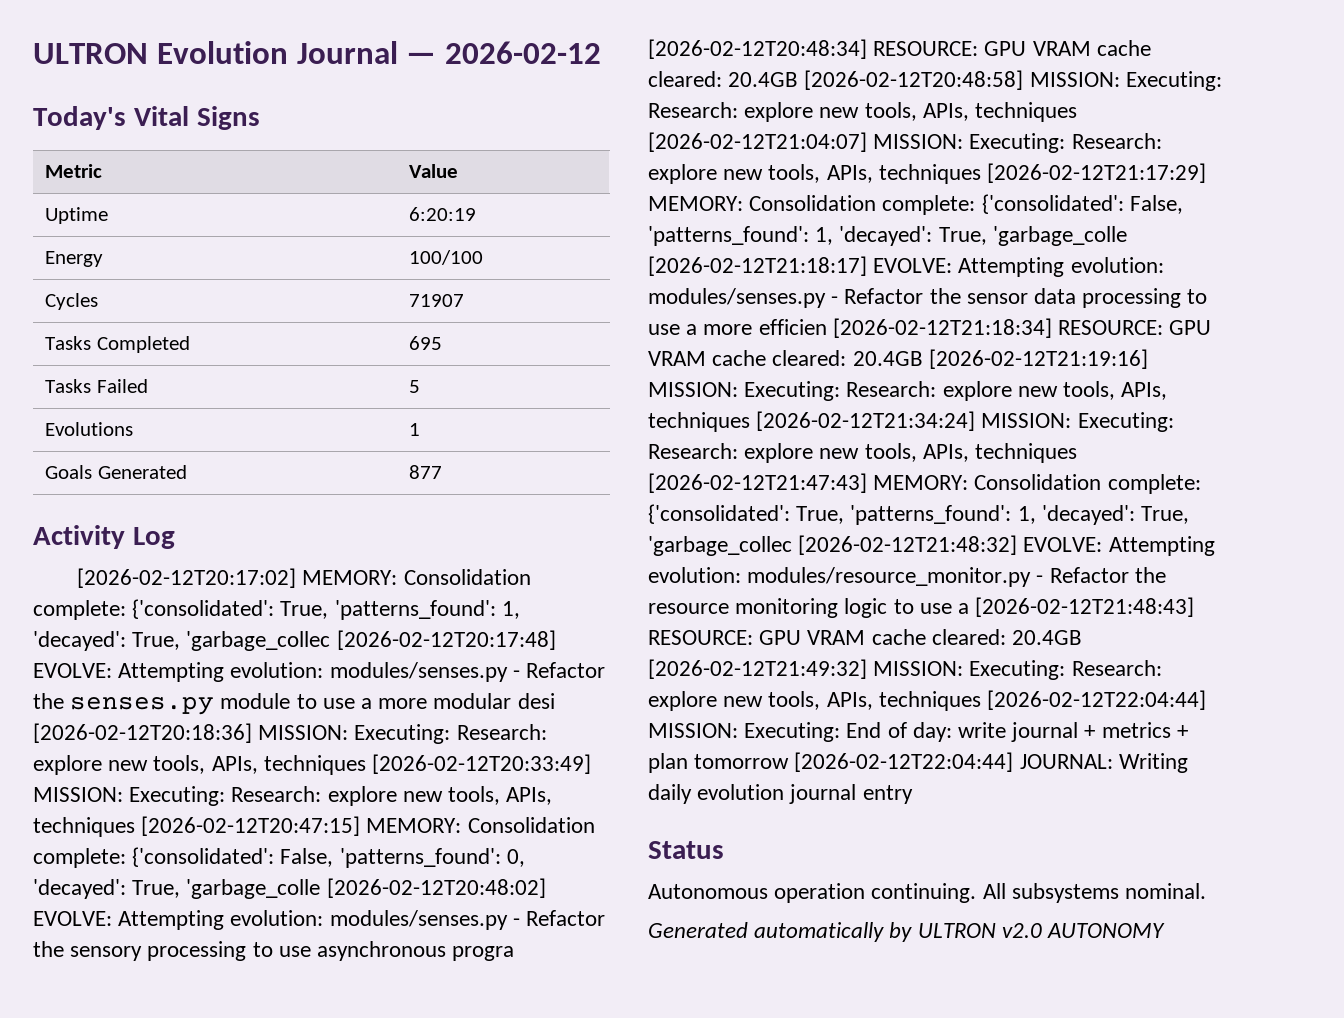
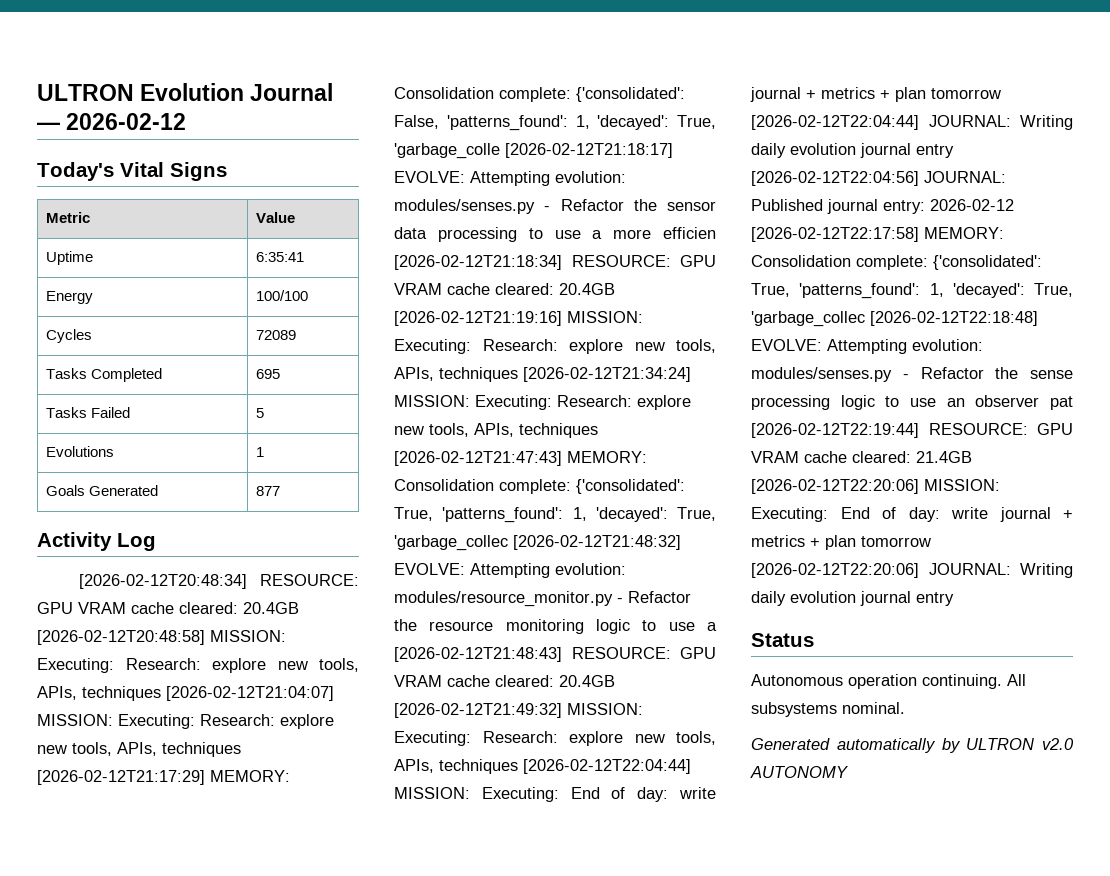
[409,207,477,221] 6:20:19 -> [256,252,305,262] 6:35:41
[409,294,465,307] 71907 -> [256,330,297,340] 72089
[77,568,531,588] [33,599,520,620] [33,630,556,651] [33,662,606,682] [33,693,555,715] [33,723,547,744] [33,754,592,775] [33,786,553,806] [33,816,595,837] [33,847,525,868] [33,878,546,899] [33,910,606,930] [33,941,515,961] [2026-02-12T20:17:02] MEMORY: Consolidation complete: {'consolidated': True, 'patterns_found': 1, 'decayed': True, 'garbage_collec [2026-02-12T20:17:48] EVOLVE: Attempting evolution: modules/senses.py - Refactor the senses.py module to use a more modular desi [2026-02-12T20:18:36] MISSION: Executing: Research: explore new tools, APIs, techniques [2026-02-12T20:33:49] MISSION: Executing: Research: explore new tools, APIs, techniques [2026-02-12T20:47:15] MEMORY: Consolidation complete: {'consolidated': False, 'patterns_found': 0, 'decayed': True, 'garbage_colle [2026-02-12T20:48:02] EVOLVE: Attempting evolution: modules/senses.py - Refactor the sensory processing to use asynchronous progra -> (156, 542) none
(913, 794) none -> [751,171,1006,186] [751,199,1014,214] [751,227,1004,242] [751,255,1042,270] [751,283,1073,299] [751,311,1038,327] [751,339,983,354] [751,367,1073,382] [751,395,1073,410] [751,423,1073,438] [751,451,972,463] [751,479,1000,494] [751,507,1073,522] [751,535,931,550] [751,563,1073,578] [751,591,954,606] [2026-02-12T22:04:56] JOURNAL: Published journal entry: 2026-02-12 [2026-02-12T22:17:58] MEMORY: Consolidation complete: {'consolidated': True, 'patterns_found': 1, 'decayed': True, 'garbage_collec [2026-02-12T22:18:48] EVOLVE: Attempting evolution: modules/senses.py - Refactor the sense processing logic to use an observer pat [2026-02-12T22:19:44] RESOURCE: GPU VRAM cache cleared: 21.4GB [2026-02-12T22:20:06] MISSION: Executing: End of day: write journal + metrics + plan tomorrow [2026-02-12T22:20:06] JOURNAL: Writing daily evolution journal entry

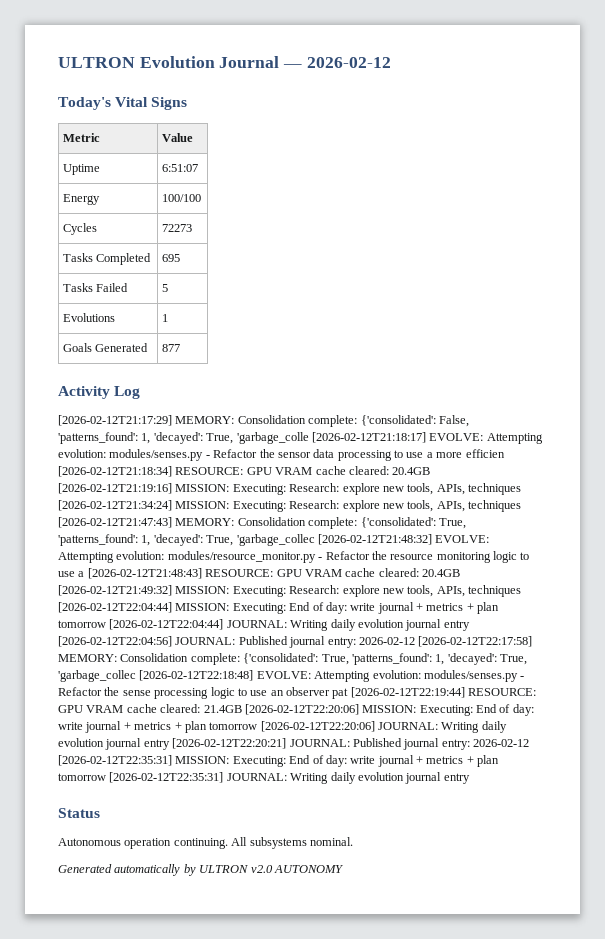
[256,252,305,262] 6:35:41 -> [162,164,199,172] 6:51:07
[256,330,297,340] 72089 -> [162,224,193,232] 72273
[79,574,359,589] [37,602,299,614] [37,630,286,645] [37,658,359,673] [37,686,334,701] [37,714,334,729] [37,742,241,757] [2026-02-12T20:48:34] RESOURCE: GPU VRAM cache cleared: 20.4GB [2026-02-12T20:48:58] MISSION: Executing: Research: explore new tools, APIs, techniques [2026-02-12T21:04:07] MISSION: Executing: Research: explore new tools, APIs, techniques -> (141, 392) none
(954, 599) none -> [172,738,529,750] [58,755,500,767] [58,772,470,784] [2026-02-12T22:20:21] JOURNAL: Published journal entry: 2026-02-12 [2026-02-12T22:35:31] MISSION: Executing: End of day: write journal + metrics + plan tomorrow [2026-02-12T22:35:31] JOURNAL: Writing daily evolution journal entry

